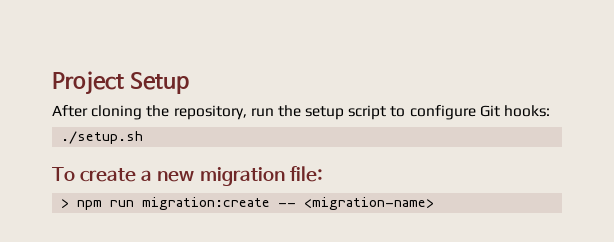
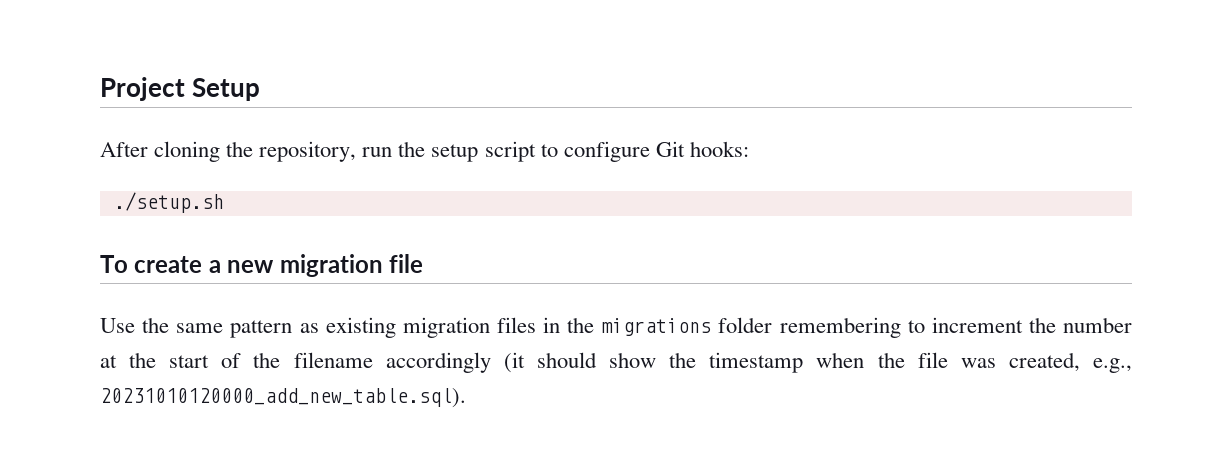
[289,166,323,182] [61,197,435,210] file: // > npm run migration:create -- <migration-name> -> [389,254,424,273] [100,317,1132,338] [100,352,1132,373] [100,388,466,408] file // Use the same pattern as existing migration files in the migrations folder remembering to increment the number at the start of the filename accordingly (it should show the timestamp when the file was created, e.g., 20231010120000_add_new_table.sql).

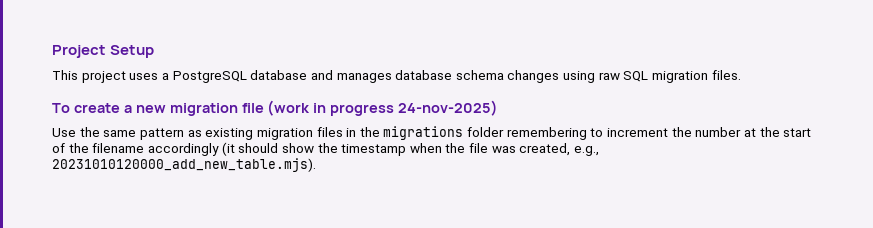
[100,141,749,162] [113,192,224,213] After cloning the repository, run the setup script to configure Git hooks: // ./setup.sh -> [52,70,741,83] This project uses a PostgreSQL database and manages database schema changes using raw SQL migration files.
(424, 263) none -> [267,100,499,116] (work in progress 24-nov-2025)
[100,388,466,408] 20231010120000_add_new_table.sql). -> [52,158,316,172] 20231010120000_add_new_table.mjs).

